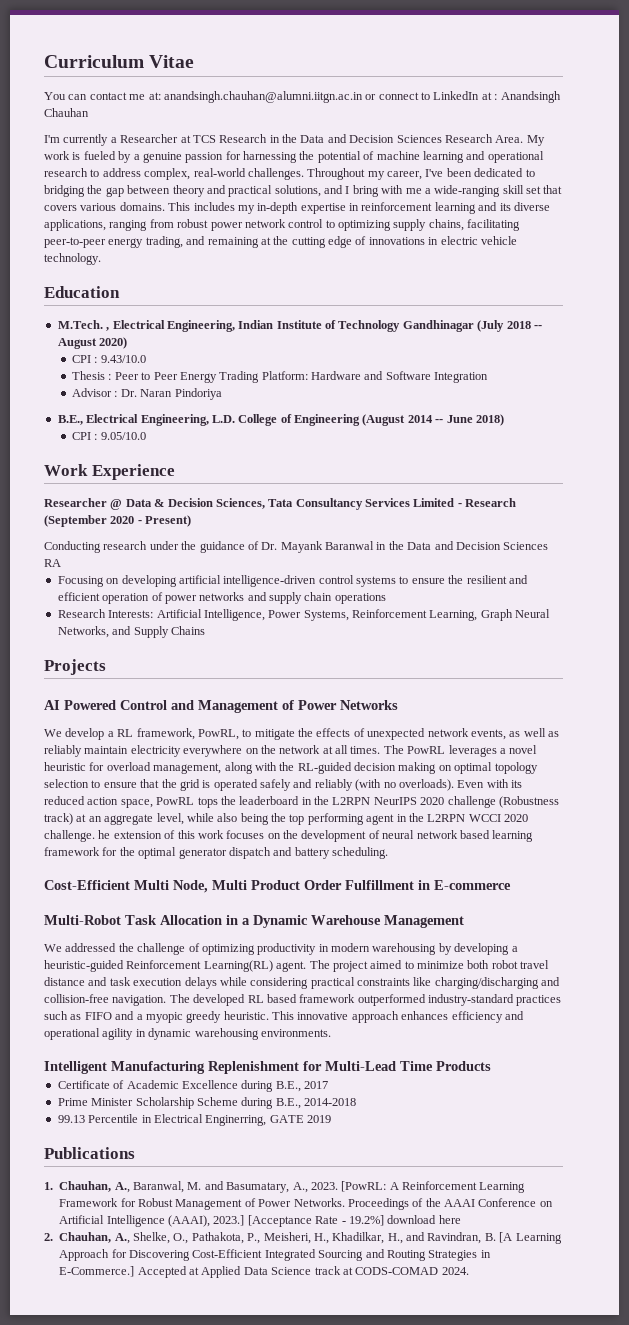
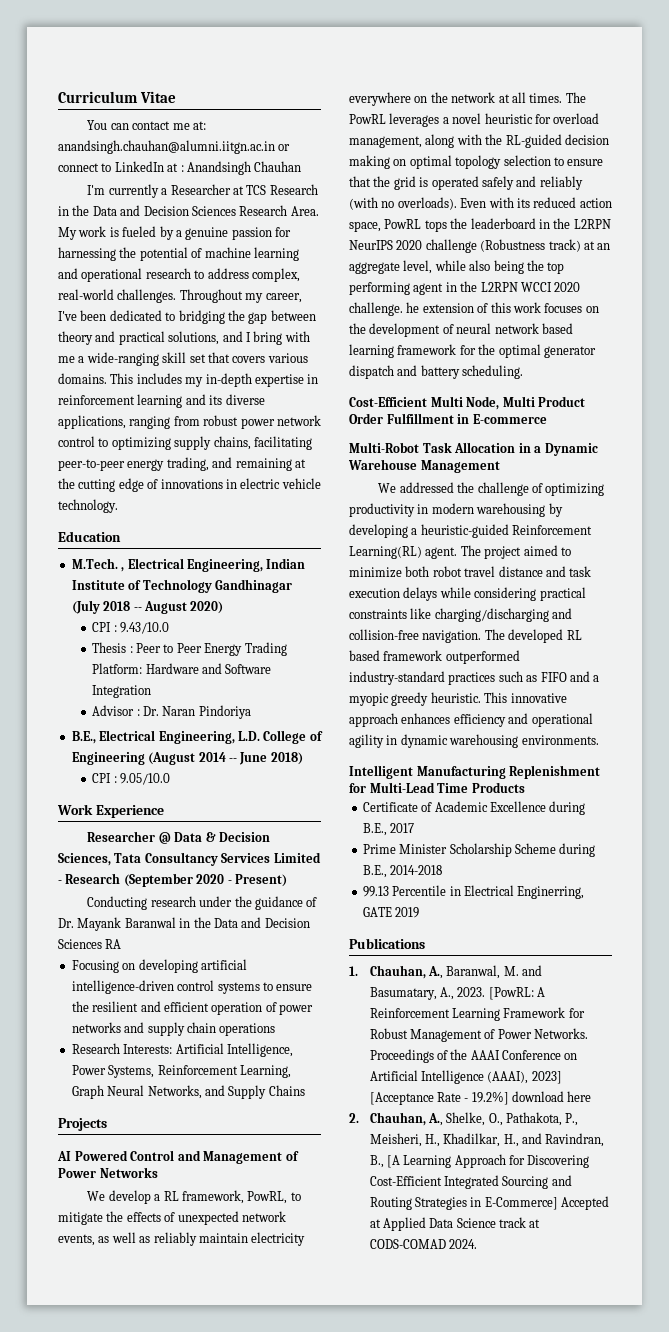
[213,1215,245,1226] 2023.] -> [531,1071,562,1084] 2023]
[484,1233,496,1241] B. -> [369,1155,384,1168] B.,
[59,1266,135,1277] E-Commerce.] -> [484,1197,558,1210] E-Commerce]

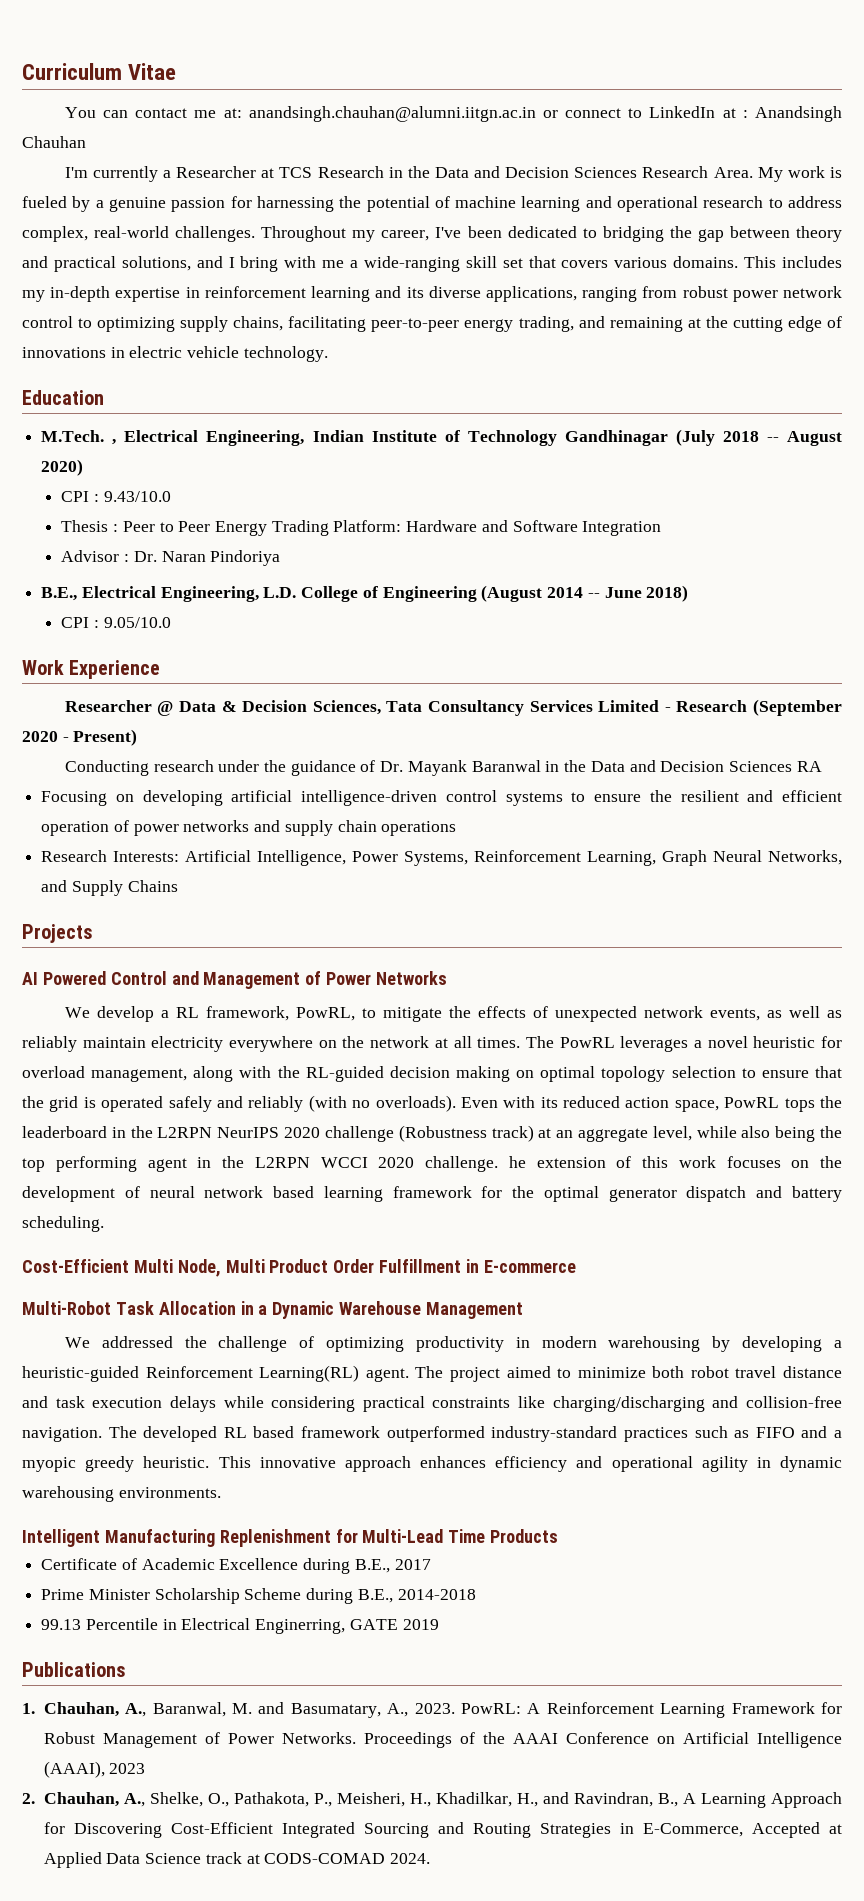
[488,987,534,1000] [PowRL: -> [460,1703,521,1714] PowRL:
[531,1071,562,1084] [369,1091,592,1105] 2023] [Acceptance Rate - 19.2%] download here -> [109,1763,146,1774] 2023
[386,1155,400,1168] [A -> [682,1793,696,1804] A
[484,1197,558,1210] E-Commerce] -> [642,1823,743,1837] E-Commerce,

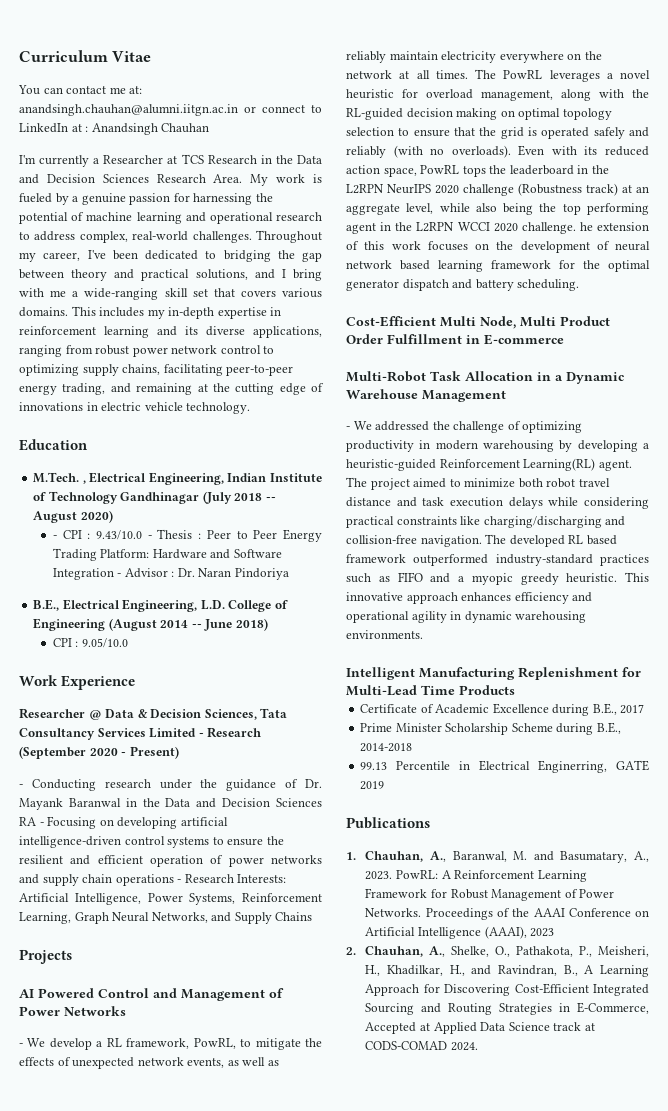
(84, 467) none -> [52,535,57,539] -
(171, 496) // -> [147,535,152,539] -
(662, 528) // -> [117,573,122,577] -
(138, 737) none -> [19,784,23,788] -
(822, 766) // -> [39,822,44,826] -
(457, 828) // -> [177,879,182,883] -
(448, 978) none -> [19,1043,23,1047] -
(524, 1310) none -> [346,426,350,430] -

